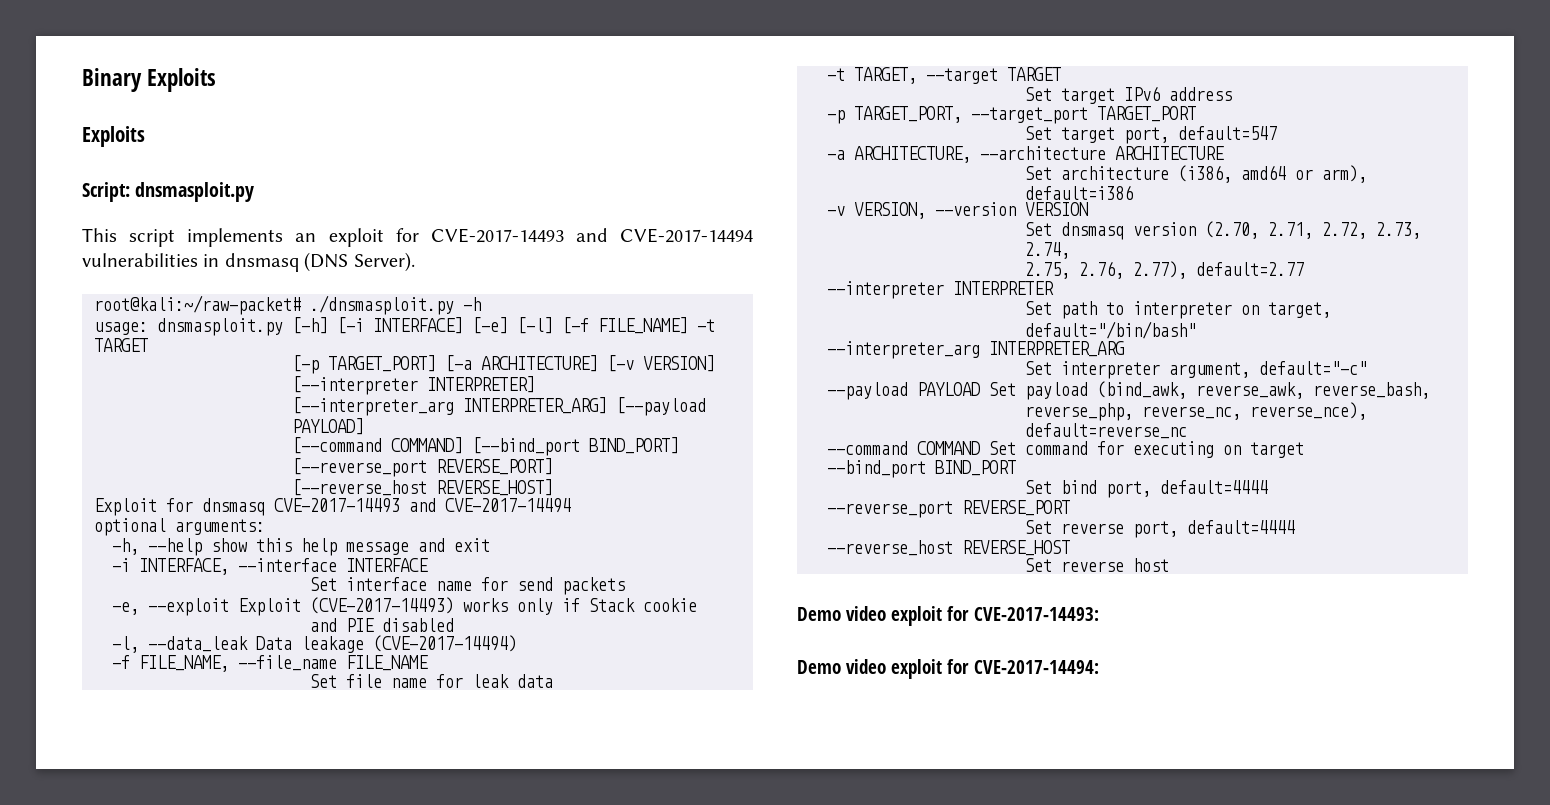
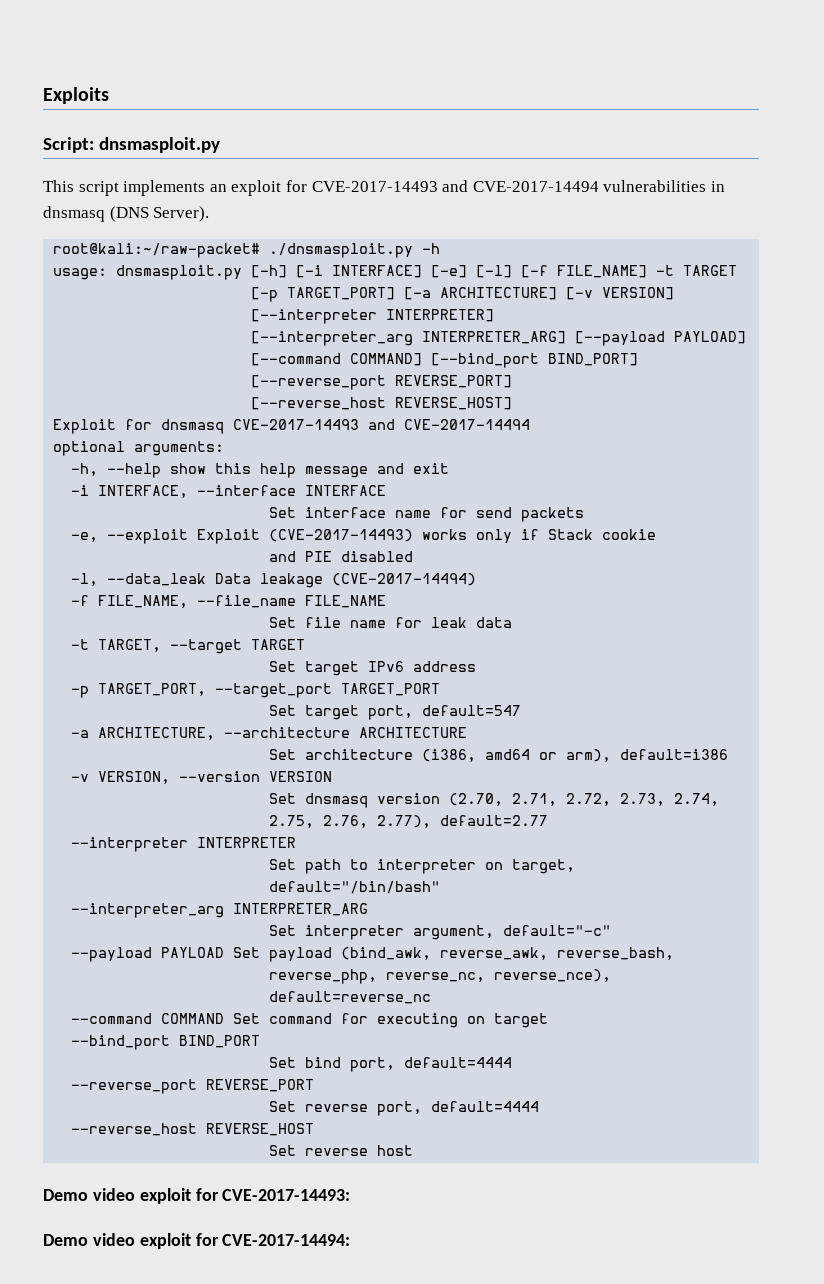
[82,68,217,92] Binary Exploits // -> (43, 95) none

